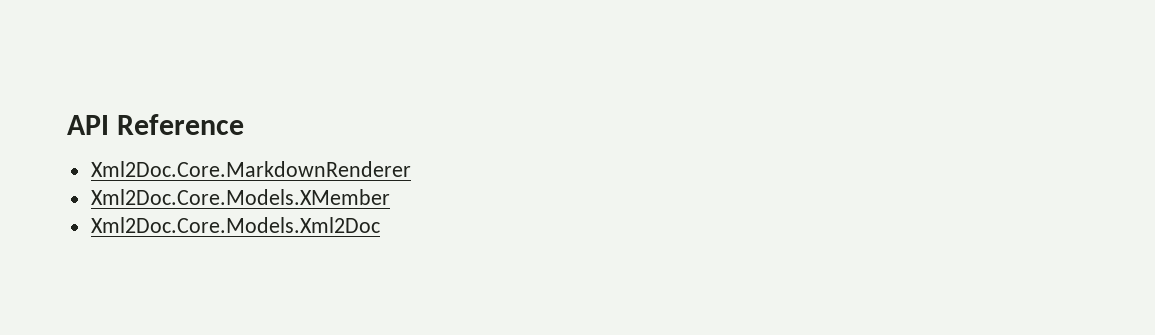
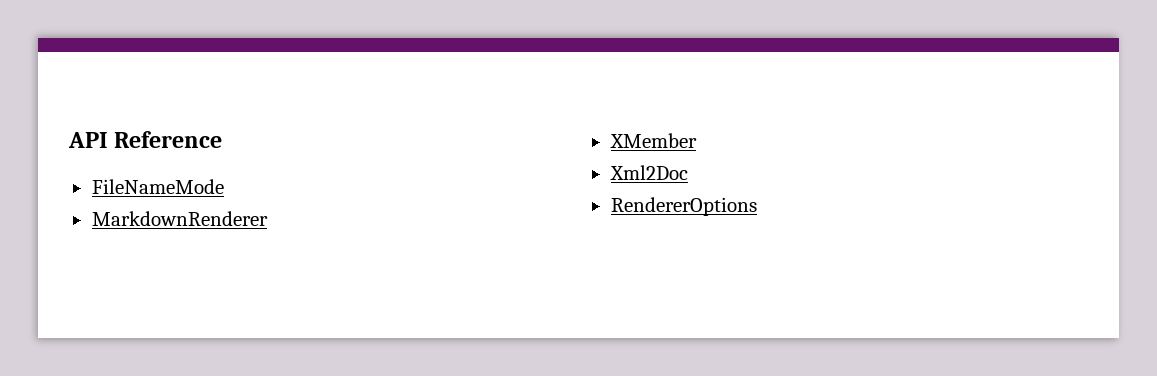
[90,161,411,177] [90,189,390,205] [90,217,380,233] Xml2Doc.Core.MarkdownRenderer // Xml2Doc.Core.Models.XMember // Xml2Doc.Core.Models.Xml2Doc -> [91,179,224,194] [91,211,268,226] [609,133,697,148] [609,165,688,180] [610,197,757,216] FileNameMode // MarkdownRenderer // XMember // Xml2Doc // RendererOptions

